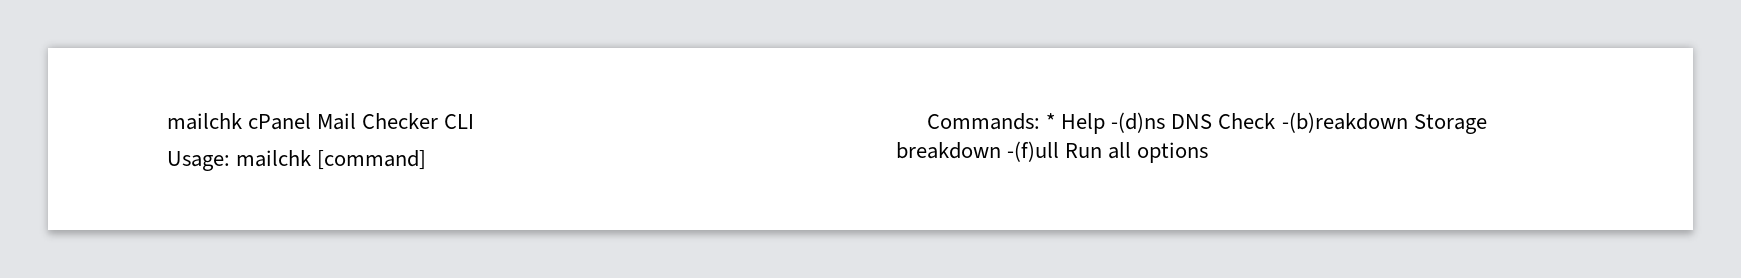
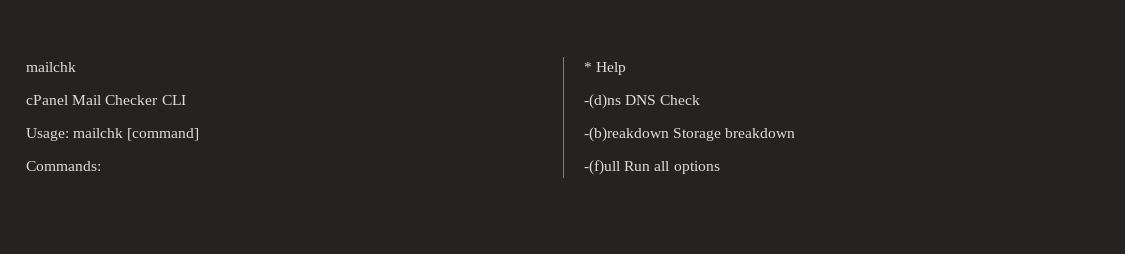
[167,113,242,130] mailchk -> [26,62,76,72] mailchk //
(1041, 121) none -> (101, 166) //
(1106, 123) none -> (627, 68) //
(1276, 121) none -> (701, 100) //
(1001, 150) none -> (796, 133) //

